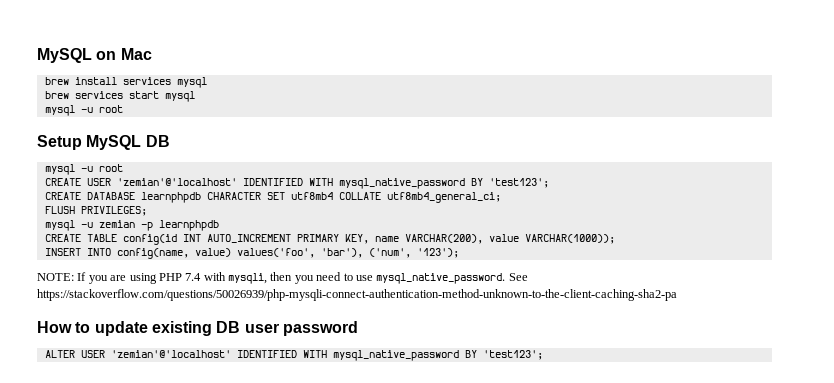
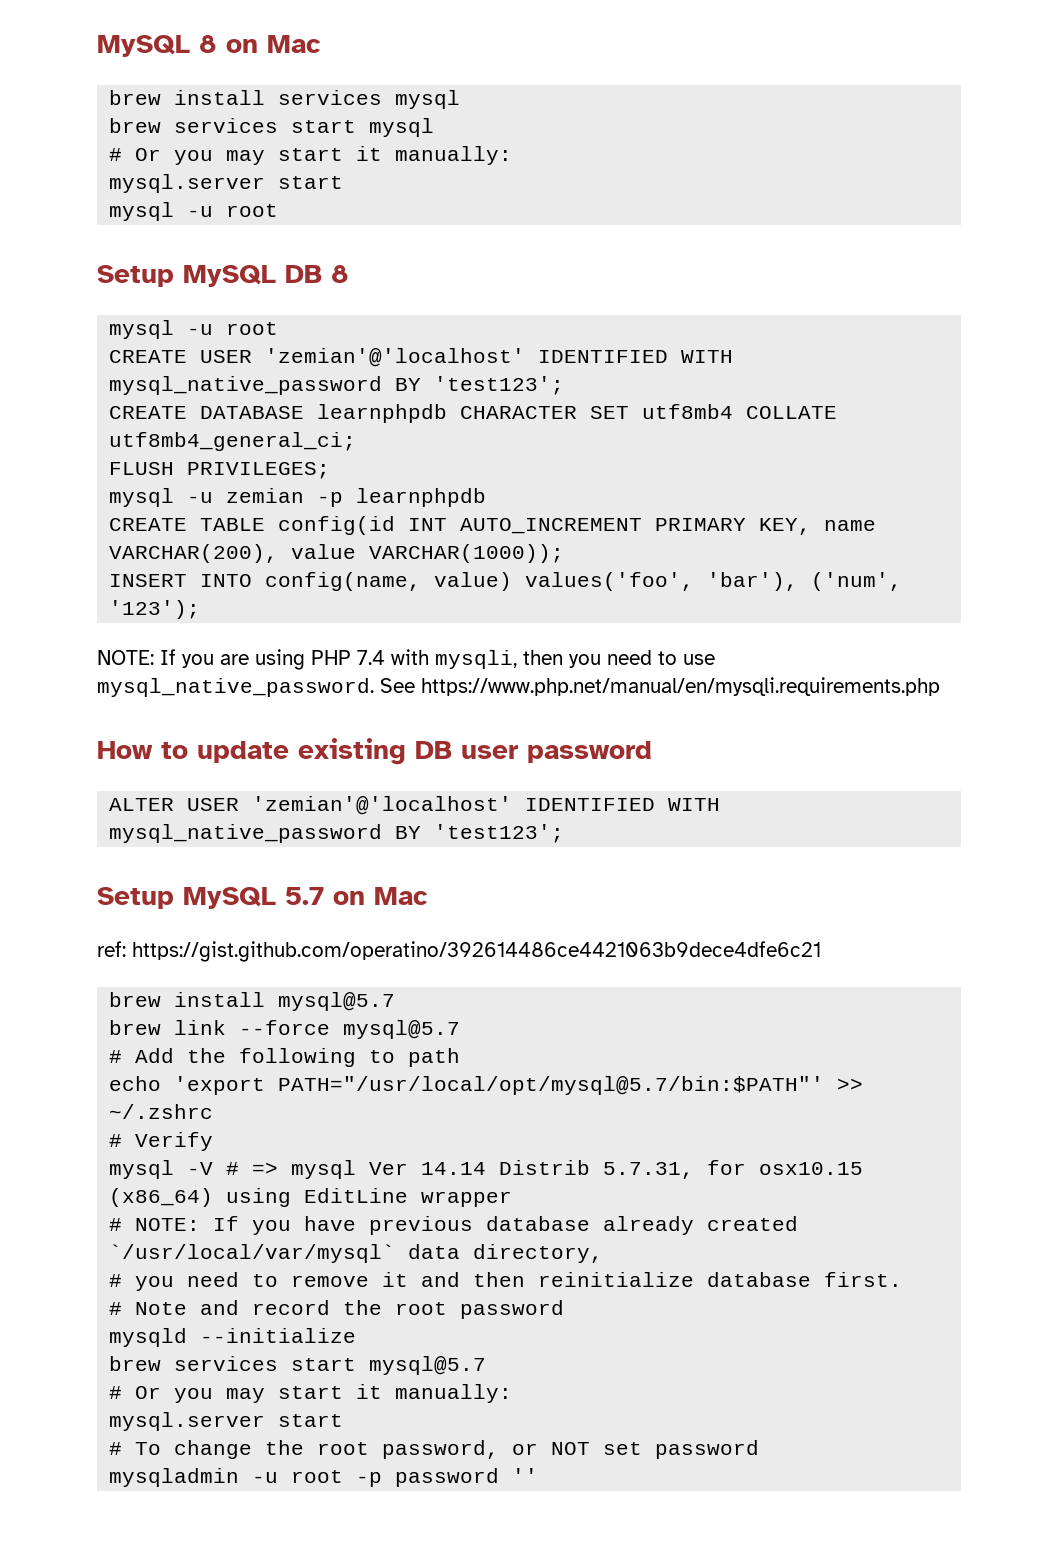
[37,48,92,63] MySQL -> [97,35,217,57] MySQL 8
(195, 96) none -> [109,146,513,165] [109,174,344,193] // # Or you may start it manually: // mysql.server start
(170, 141) none -> [331,265,349,283] 8
[37,289,677,301] https://stackoverflow.com/questions/50026939/php-mysqli-connect-authentication-method-unknown-to-the-client-caching-sha2-pa -> [421,677,940,696] https://www.php.net/manual/en/mysqli.requirements.php
(543, 355) none -> [97,887,428,909] [97,941,821,962] [109,992,396,1011] [109,1020,461,1039] [109,1048,461,1067] [109,1076,864,1095] [109,1104,214,1119] [109,1132,214,1151] [109,1160,864,1179] [109,1188,513,1207] [109,1216,799,1235] [109,1244,604,1263] [109,1272,903,1291] [109,1300,565,1319] [109,1328,357,1347] [109,1356,487,1375] [109,1384,513,1403] [109,1412,344,1431] [109,1440,760,1459] [109,1468,539,1487] // Setup MySQL 5.7 on Mac // ref: https://gist.github.com/operatino/392614486ce4421063b9dece4dfe6c21 // brew install mysql@5.7 // brew link --force mysql@5.7 // # Add the following to path // echo 'export PATH="/usr/local/opt/mysql@5.7/bin:$PATH"' >> ~/.zshrc // # Verify // mysql -V # => mysql Ver 14.14 Distrib 5.7.31, for osx10.15 (x86_64) using EditLine wrapper // # NOTE: If you have previous database already created `/usr/local/var/mysql` data directory, // # you need to remove it and then reinitialize database first. // # Note and record the root password // mysqld --initialize // brew services start mysql@5.7 // # Or you may start it manually: // mysql.server start // # To change the root password, or NOT set password // mysqladmin -u root -p password ''

